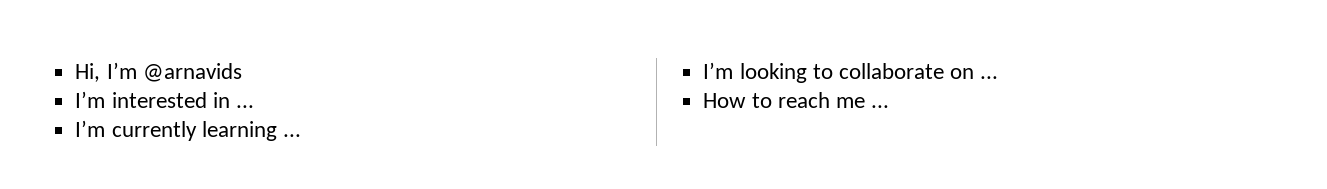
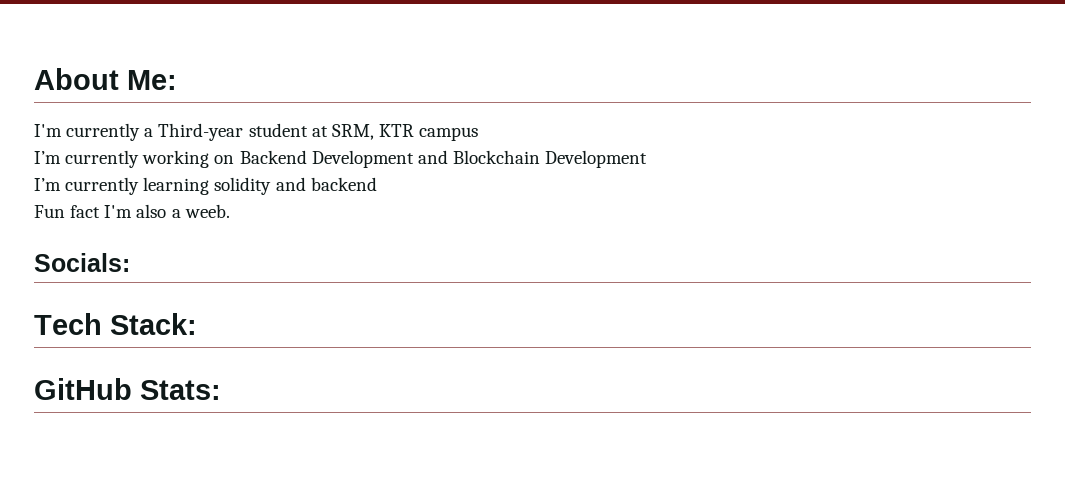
[75,62,242,82] [75,91,254,108] [75,120,301,141] [703,62,999,83] [703,92,890,108] Hi, I’m @arnavids // I’m interested in ... // I’m currently learning ... // I’m looking to collaborate on ... // How to reach me ... -> [34,68,177,90] [34,123,479,141] [34,150,648,168] [34,177,377,195] [34,204,230,218] [34,253,130,272] [34,313,197,335] [34,378,221,400] About Me: // I'm currently a Third-year student at SRM, KTR campus // I’m currently working on Backend Development and Blockchain Development // I’m currently learning solidity and backend // Fun fact I'm also a weeb. // Socials: // Tech Stack: // GitHub Stats:

